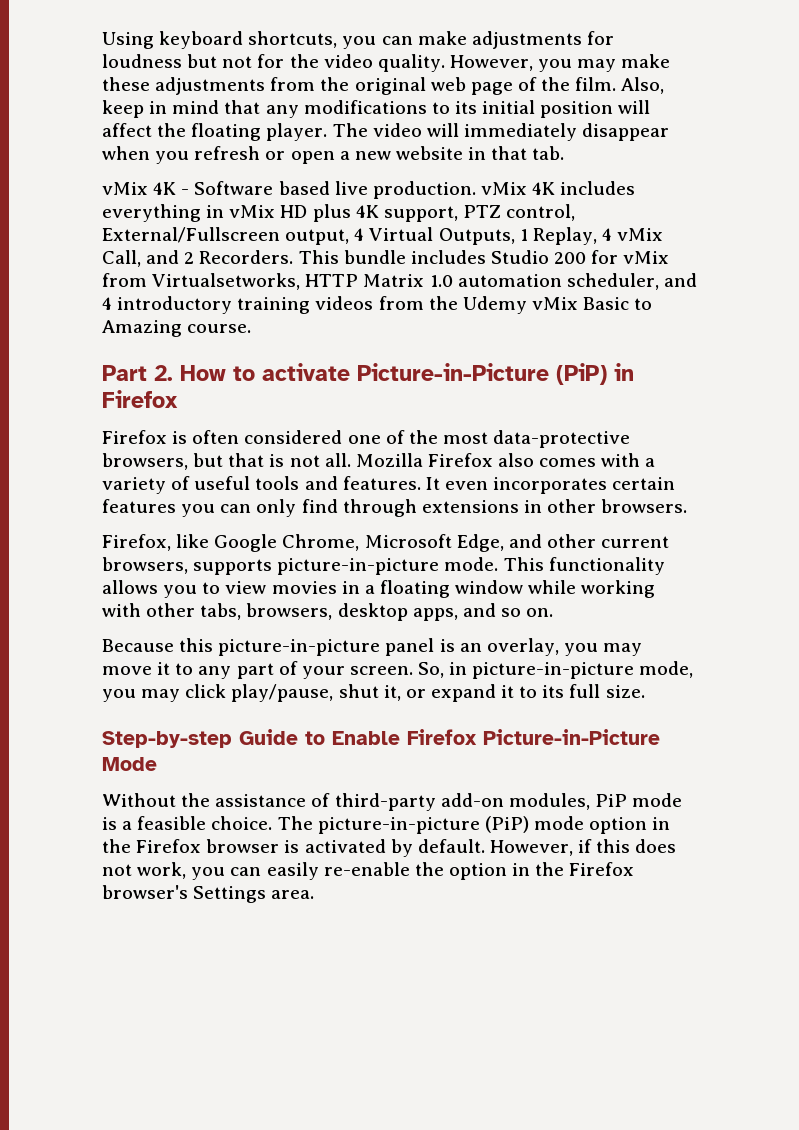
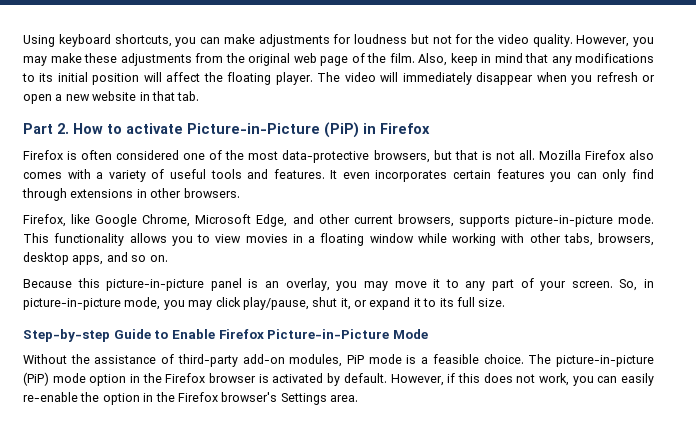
[102,181,636,199] [102,204,576,222] [102,227,664,245] [102,250,670,267] [102,273,697,290] [102,296,653,314] [102,320,252,337] // vMix 4K - Software based live production. vMix 4K includes everything in vMix HD plus 4K support, PTZ control, External/Fullscreen output, 4 Virtual Outputs, 1 Replay, 4 vMix Call, and 2 Recorders. This bundle includes Studio 200 for vMix from Virtualsetworks, HTTP Matrix 1.0 automation scheduler, and 4 introductory training videos from the Udemy vMix Basic to Amazing course. -> (200, 96) none

